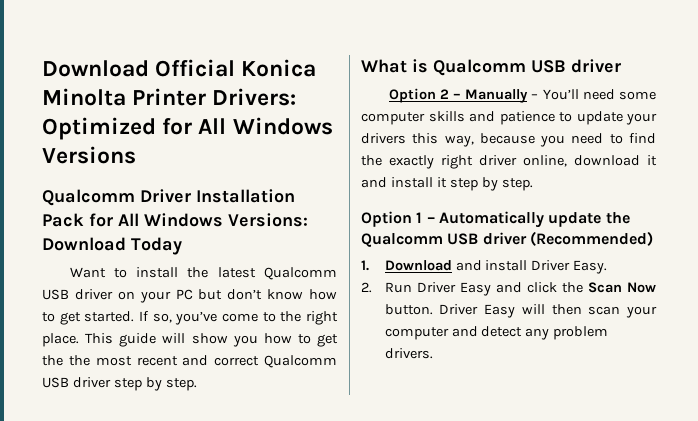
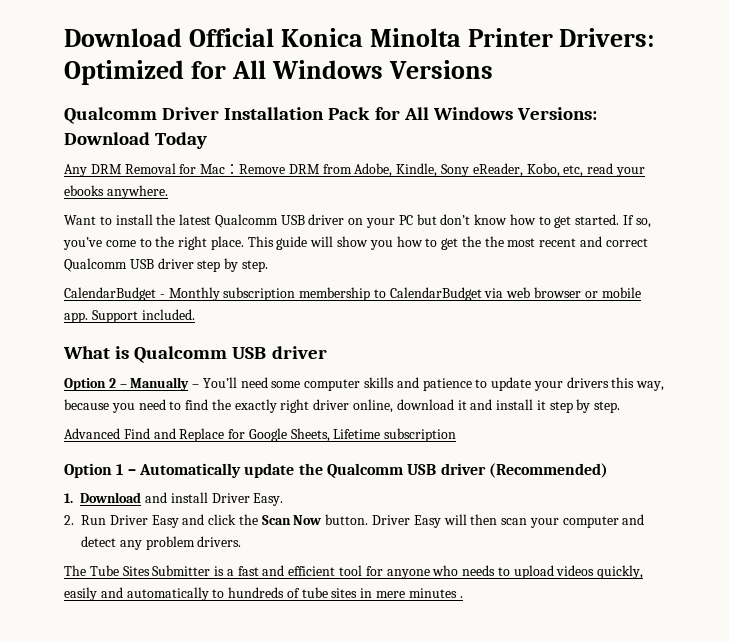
(182, 246) none -> [64,163,645,177] [64,185,168,199] // Any DRM Removal for Mac：Remove DRM from Adobe, Kindle, Sony eReader, Kobo, etc, read your ebooks anywhere.
(197, 384) none -> [64,287,641,301] [64,309,195,323] // CalendarBudget - Monthly subscription membership to CalendarBudget via web browser or mobile app. Support included.
(533, 184) none -> [64,428,457,442] // Advanced Find and Replace for Google Sheets, Lifetime subscription
(433, 353) none -> [64,565,644,579] [64,587,463,601] // The Tube Sites Submitter is a fast and efficient tool for anyone who needs to upload videos quickly, easily and automatically to hundreds of tube sites in mere minutes .

